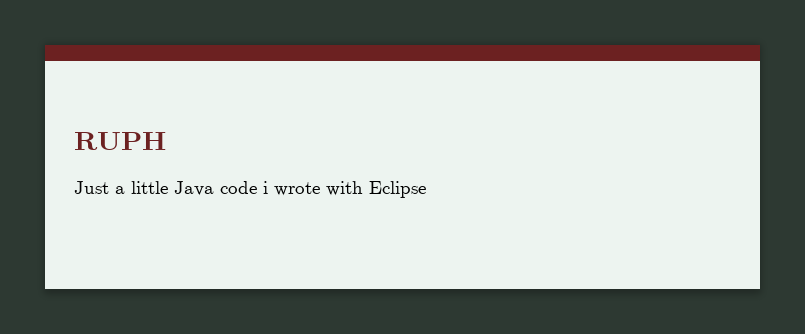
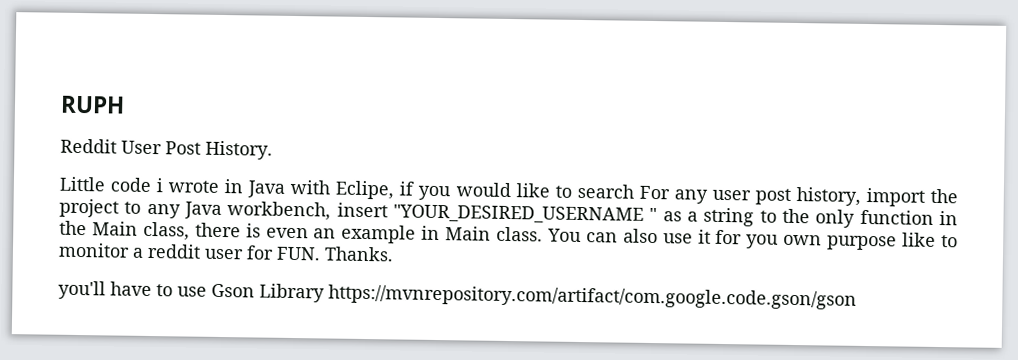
[74,181,426,198] Just a little Java code i wrote with Eclipse -> [60,138,273,160] [59,176,958,207] [59,198,959,228] [59,220,959,251] [58,242,394,262] [58,280,857,310] Reddit User Post History. // Little code i wrote in Java with Eclipe, if you would like to search For any user post history, import the project to any Java workbench, insert "YOUR_DESIRED_USERNAME " as a string to the only function in the Main class, there is even an example in Main class. You can also use it for you own purpose like to monitor a reddit user for FUN. Thanks. // you'll have to use Gson Library https://mvnrepository.com/artifact/com.google.code.gson/gson

